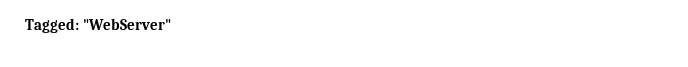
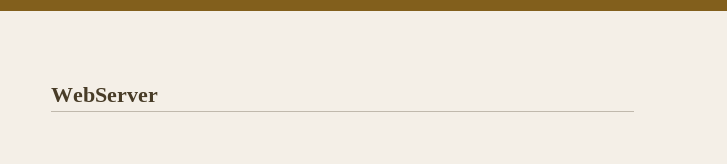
[25,18,172,33] Tagged: "WebServer" -> [51,87,158,102] WebServer

